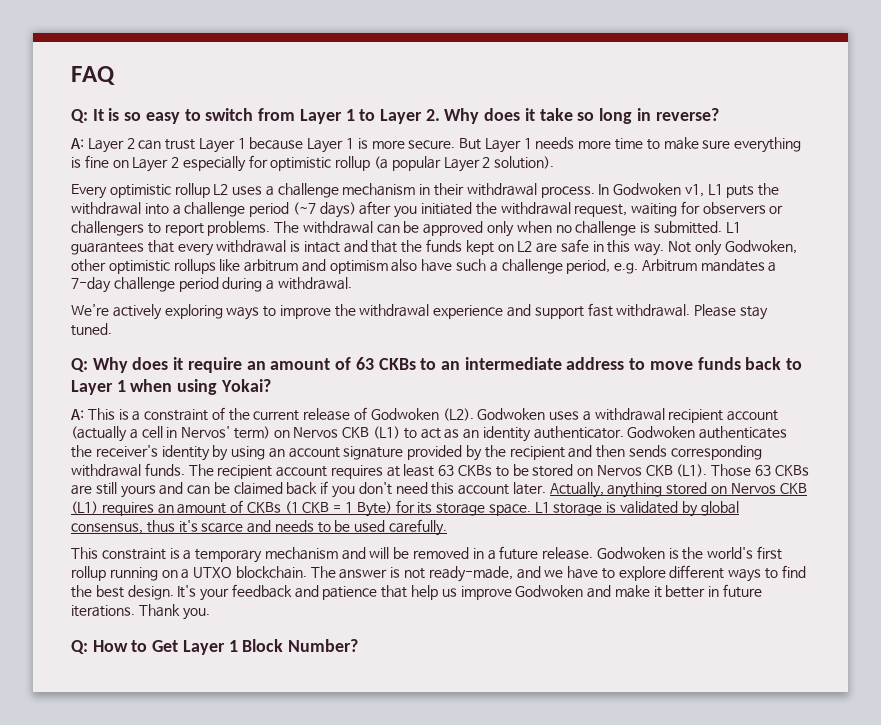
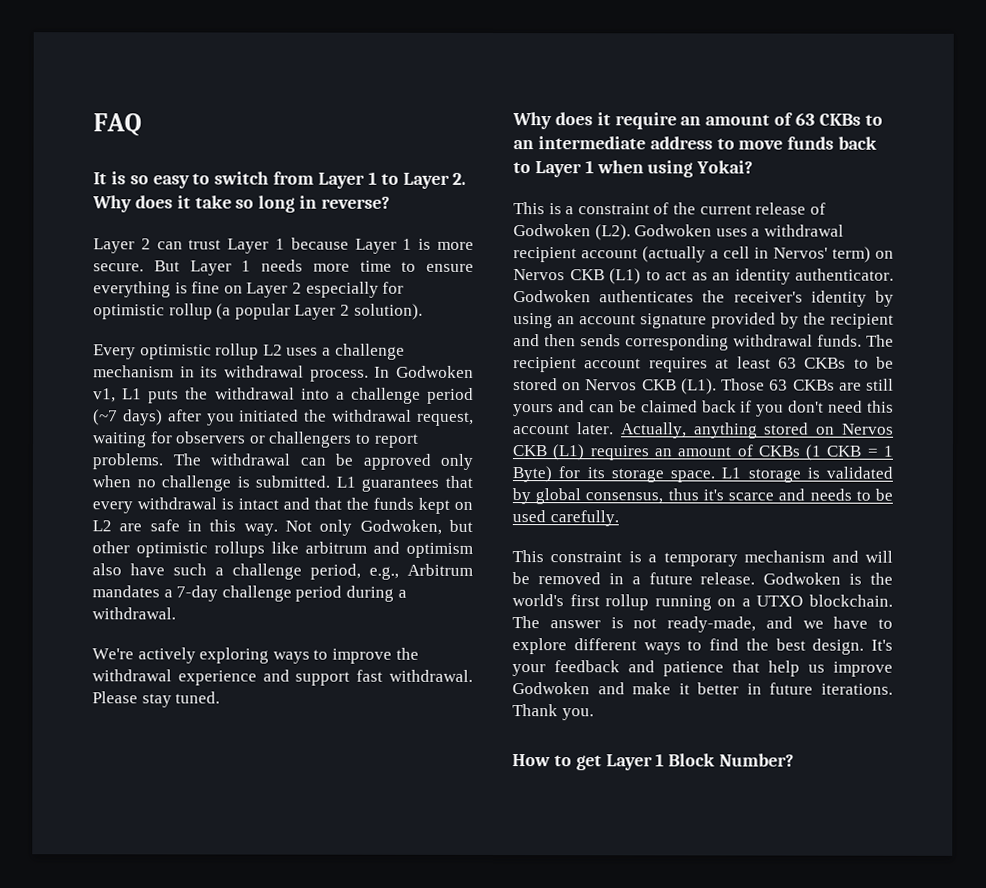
[71,109,88,123] Q: -> (142, 125) none
[70,138,84,149] A: -> (391, 202) none
[663,137,731,150] make sure -> [426,263,474,272] ensure
[434,183,465,196] their -> [200,366,219,378] its
(797, 247) none -> [449,519,473,532] but
[614,263,639,274] e.g. -> [369,566,399,580] e.g.,
[71,358,88,372] Q: -> (221, 697) none
[70,409,84,420] A: -> (754, 167) none
[71,640,88,654] Q: -> (594, 714) none
[152,640,179,652] Get -> [575,755,602,771] get

